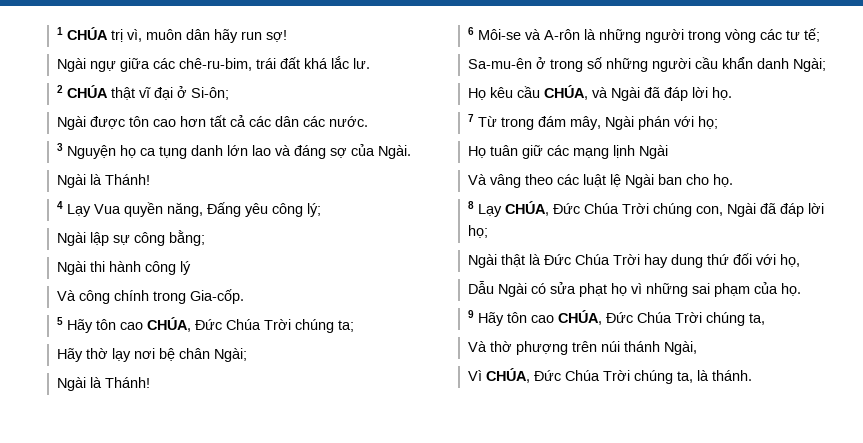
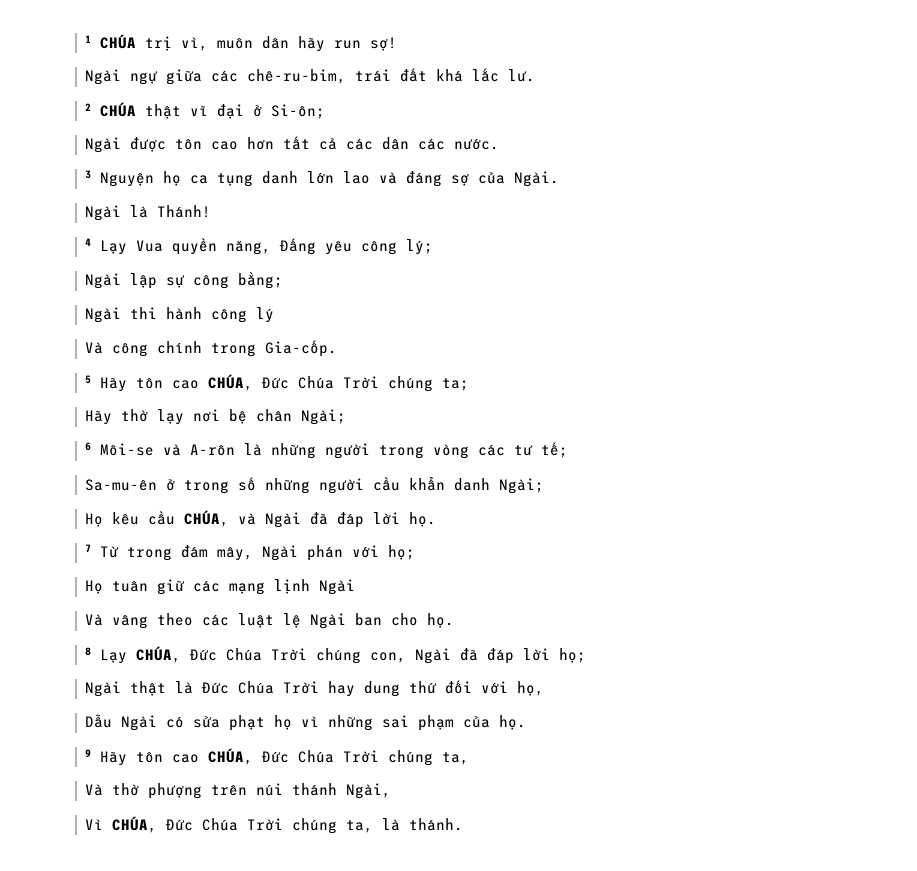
[56,377,150,391] // Ngài là Thánh! -> (347, 417) none

